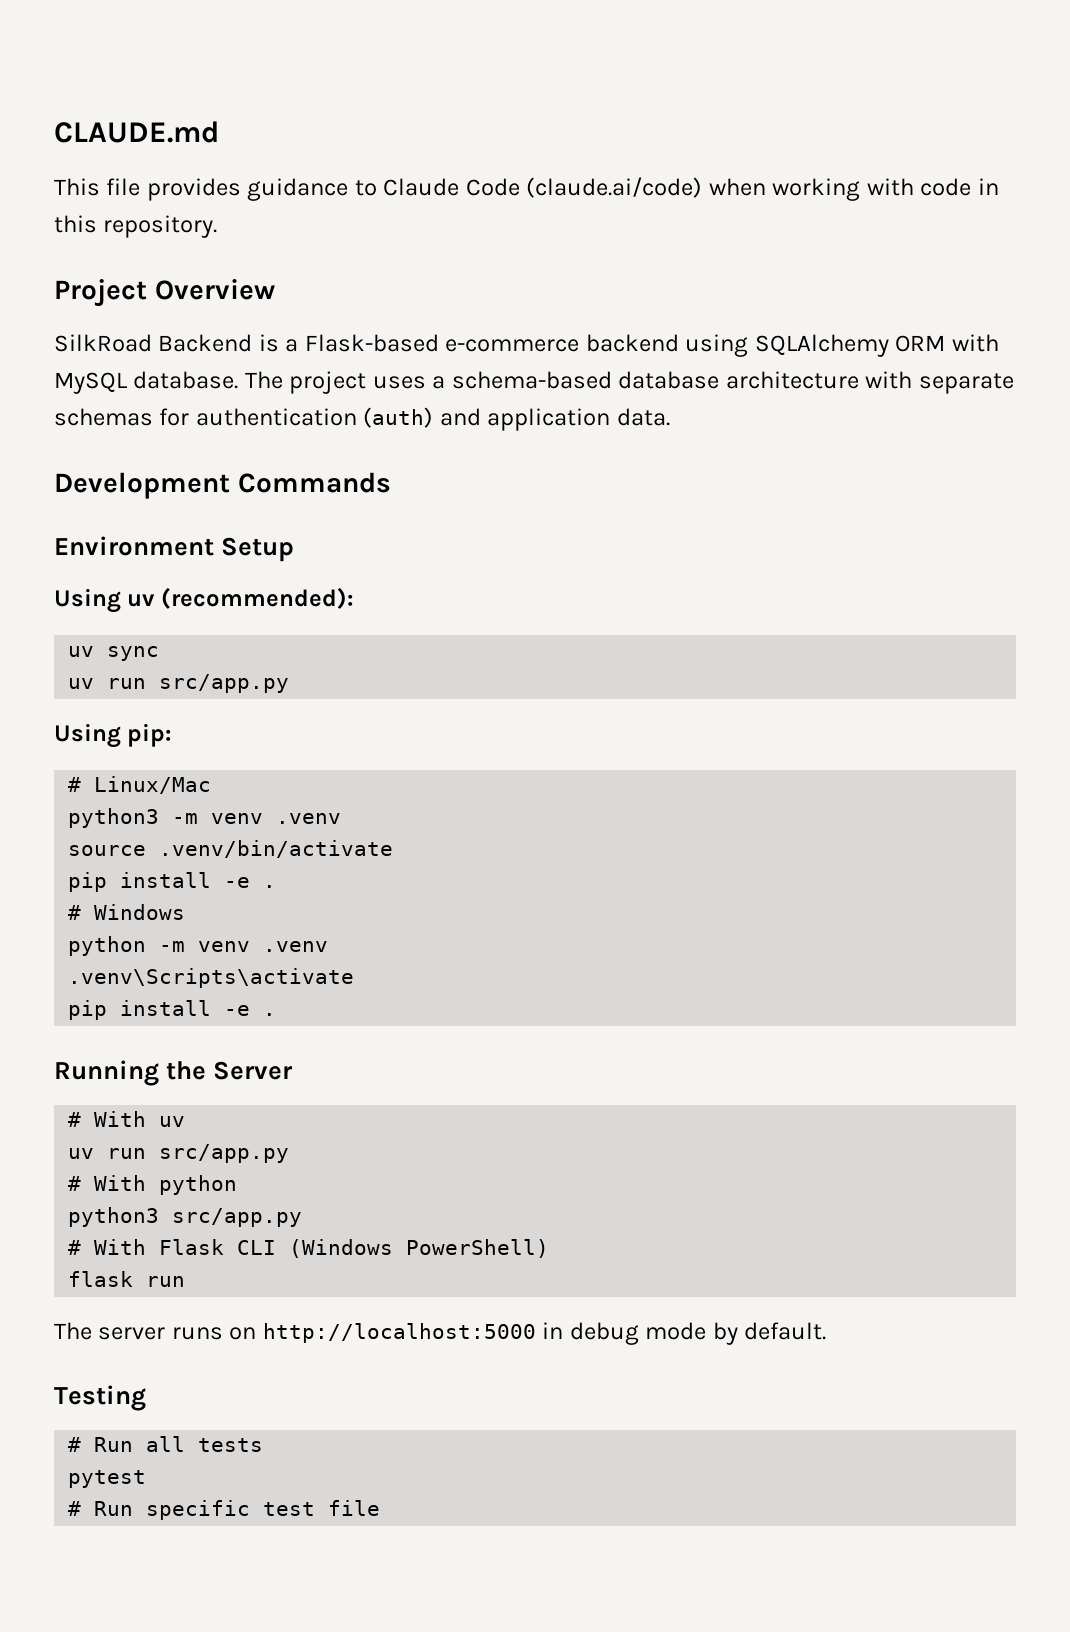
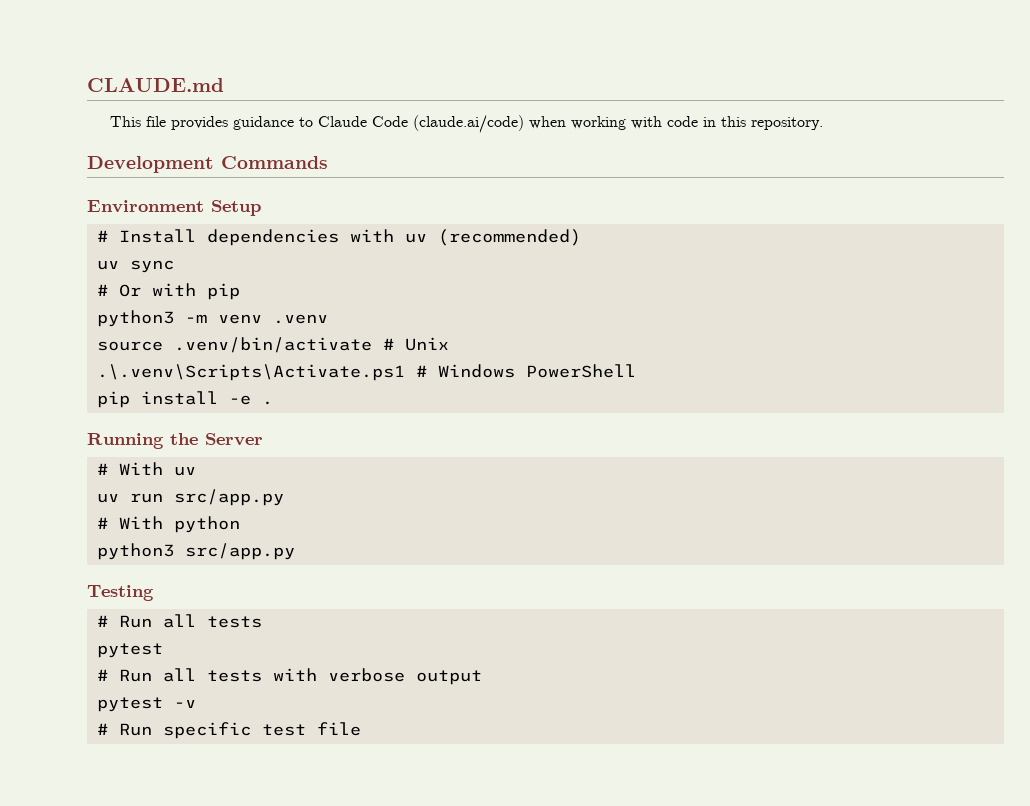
[54,279,275,307] [54,334,999,357] [54,371,1014,394] [54,407,670,431] [54,472,391,499] [54,536,295,562] [54,587,353,613] [68,646,160,661] [68,674,290,693] [54,723,172,748] [68,776,212,794] Project Overview // SilkRoad Backend is a Flask-based e-commerce backend using SQLAlchemy ORM with MySQL database. The project uses a schema-based database architecture with separate schemas for authentication (auth) and application data. // Development Commands // Environment Setup // Using uv (recommended): // uv sync // uv run src/app.py // Using pip: // # Linux/Mac -> [87,156,328,173] [87,200,261,216] [96,229,581,246] [96,260,174,273] [96,283,240,300] Development Commands // Environment Setup // # Install dependencies with uv (recommended) // uv sync // # Or with pip
[68,872,277,892] [68,904,186,920] [68,936,329,956] [68,968,355,988] // pip install -e . // # Windows // python -m venv .venv // .venv\Scripts\activate -> [382,337,449,351] [96,364,636,381] # Unix // .\.venv\Scripts\Activate.ps1 # Windows PowerShell
[68,1239,550,1258] [68,1271,186,1287] [54,1322,827,1345] // # With Flask CLI (Windows PowerShell) // flask run // The server runs on http://localhost:5000 in debug mode by default. -> (295, 551) none
(147, 1479) none -> [96,668,482,685] [96,697,196,712] // # Run all tests with verbose output // pytest -v

